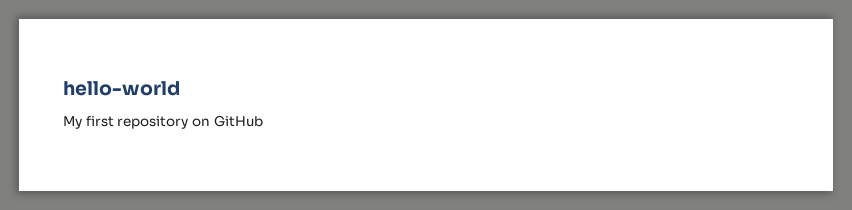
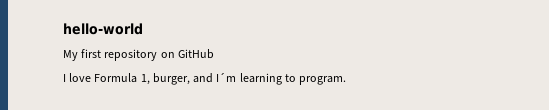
(263, 121) none -> [63,73,347,85] // I love Formula 1, burger, and I´m learning to program.

